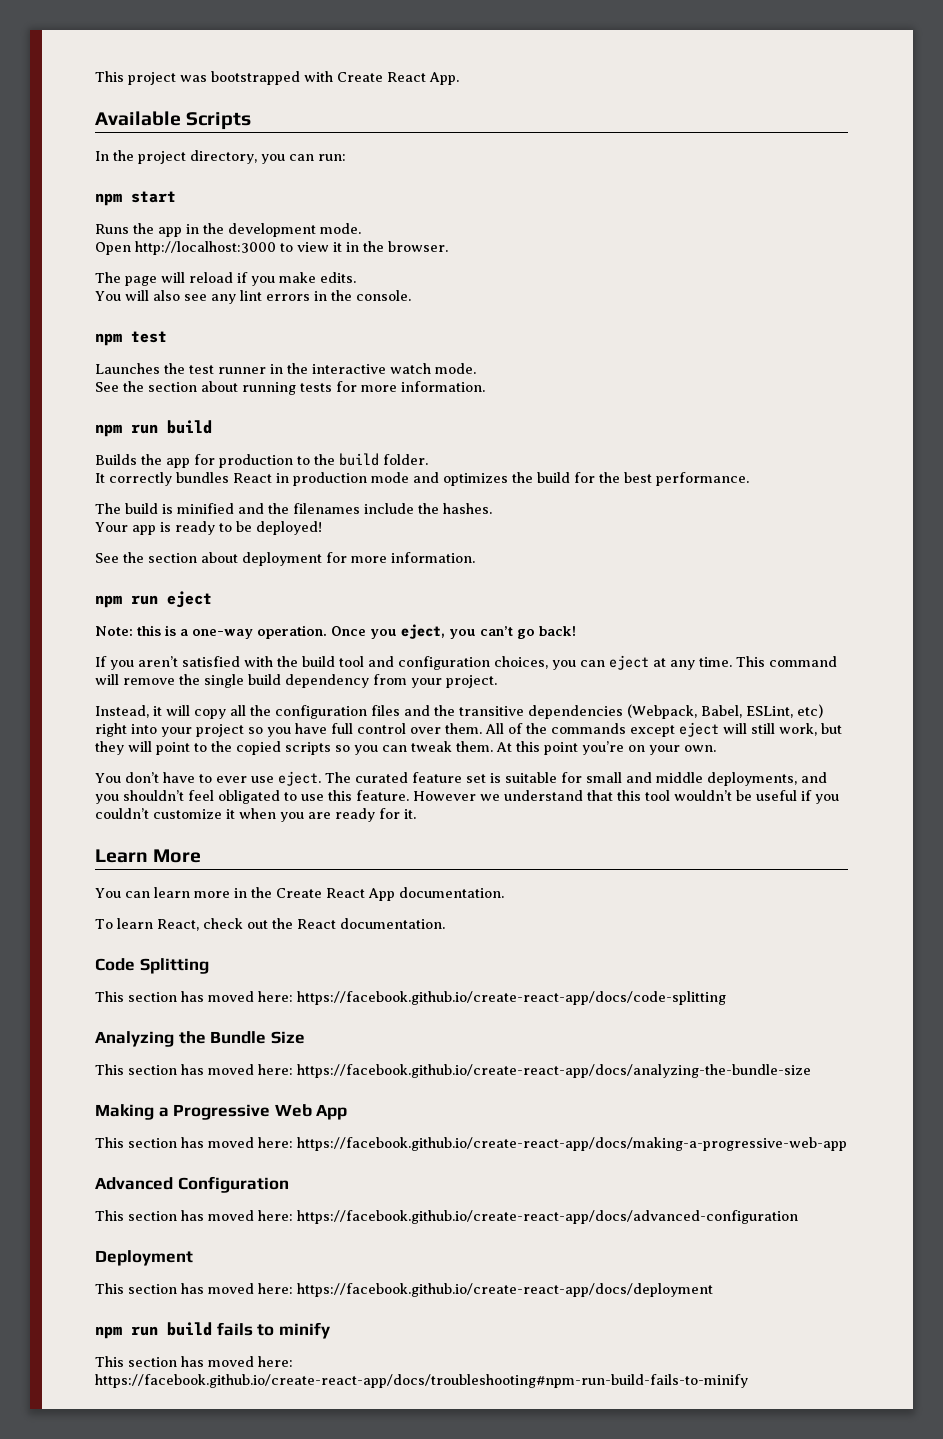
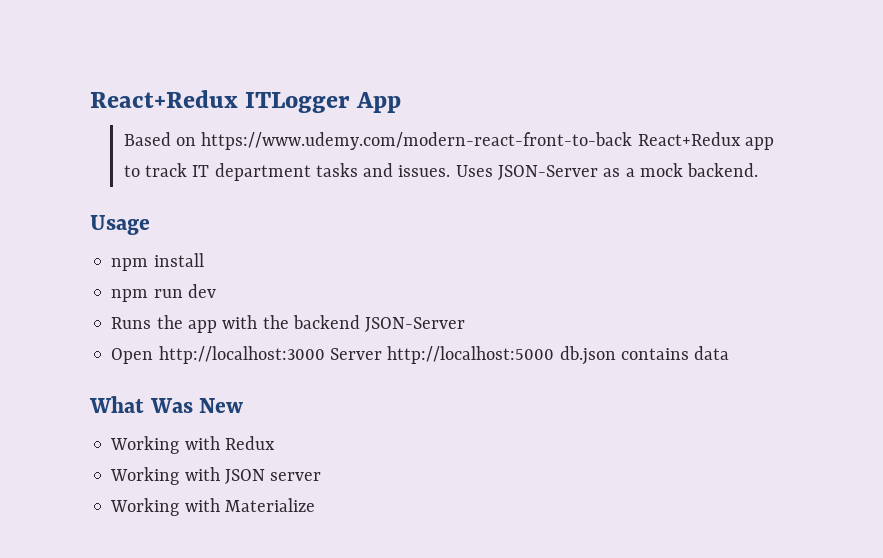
[95,71,459,85] [95,111,252,130] [95,150,346,164] [95,191,176,206] [95,223,361,237] [95,241,448,255] [95,272,356,286] [95,290,411,304] [95,331,167,346] [95,363,476,374] [95,381,485,395] [95,420,212,437] [95,453,428,468] [95,472,749,486] [95,503,492,514] [95,521,322,535] [95,552,475,566] [95,591,212,608] [95,624,576,639] [95,655,837,670] [95,674,497,688] [95,704,823,719] [95,722,842,737] [95,741,716,755] [95,771,827,786] [95,790,839,804] [95,808,416,822] [95,849,202,863] [95,887,504,901] [95,918,445,931] [95,958,209,974] [95,991,726,1005] [95,1031,305,1047] [95,1064,811,1078] [95,1104,348,1120] [95,1137,847,1151] [95,1176,289,1193] [95,1210,798,1224] [95,1250,193,1266] [95,1283,713,1297] [95,1322,330,1339] [95,1356,293,1367] [95,1374,748,1388] This project was bootstrapped with Create React App. // Available Scripts // In the project directory, you can run: // npm start // Runs the app in the development mode. // Open http://localhost:3000 to view it in the browser. // The page will reload if you make edits. // You will also see any lint errors in the console. // npm test // Launches the test runner in the interactive watch mode. // See the section about running tests for more information. // npm run build // Builds the app for production to the build folder. // It correctly bundles React in production mode and optimizes the build for the best performance. // The build is minified and the filenames include the hashes. // Your app is ready to be deployed! // See the section about deployment for more information. // npm run eject // Note: this is a one-way operation. Once you eject, you can’t go back! // If you aren’t satisfied with the build tool and configuration choices, you can eject at any time. This command will remove the single build dependency from your project. // Instead, it will copy all the configuration files and the transitive dependencies (Webpack, Babel, ESLint, etc) right into your project so you have full control over them. All of the commands except eject will still work, but they will point to the copied scripts so you can tweak them. At this point you’re on your own. // You don’t have to ever use eject. The curated feature set is suitable for small and middle deployments, and you shouldn’t feel obligated to use this feature. However we understand that this tool wouldn’t be useful if you couldn’t customize it when you are ready for it. // Learn More // You can learn more in the Create React App documentation. // To learn React, check out the React documentation. // Code Splitting // This section has moved here: https://facebook.github.io/create-react-app/docs/code-splitting // Analyzing the Bundle Size // This section has moved here: https://facebook.github.io/create-react-app/docs/analyzing-the-bundle-size // Making a Progressive Web App // This section has moved here: https://facebook.github.io/create-react-app/docs/making-a-progressive-web-app // Advanced Configuration // This section has moved here: https://facebook.github.io/create-react-app/docs/advanced-configuration // Deployment // This section has moved here: https://facebook.github.io/create-react-app/docs/deployment // npm run build fails to minify // This section has moved here: https://facebook.github.io/create-react-app/docs/troubleshooting#npm-run-build-fails-to-minify -> [90,90,401,113] [123,132,774,150] [123,163,759,181] [90,215,150,235] [111,253,204,271] [111,284,216,302] [111,315,466,333] [111,346,730,365] [89,396,244,413] [110,436,275,454] [110,467,322,485] [110,498,315,516] React+Redux ITLogger App // Based on https://www.udemy.com/modern-react-front-to-back React+Redux app to track IT department tasks and issues. Uses JSON-Server as a mock backend. // Usage // npm install // npm run dev // Runs the app with the backend JSON-Server // Open http://localhost:3000 Server http://localhost:5000 db.json contains data // What Was New // Working with Redux // Working with JSON server // Working with Materialize

